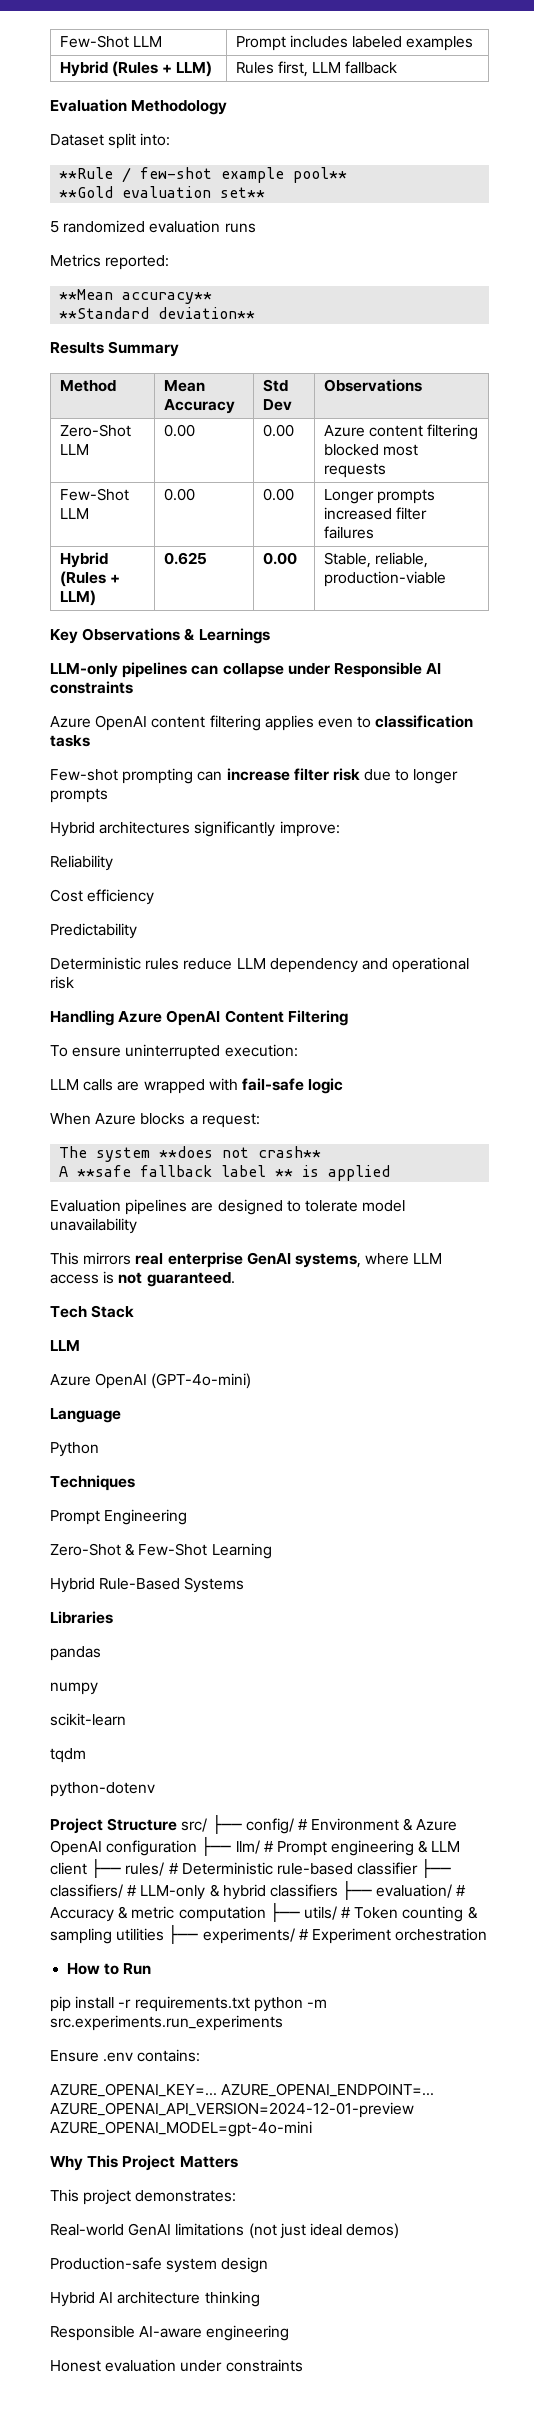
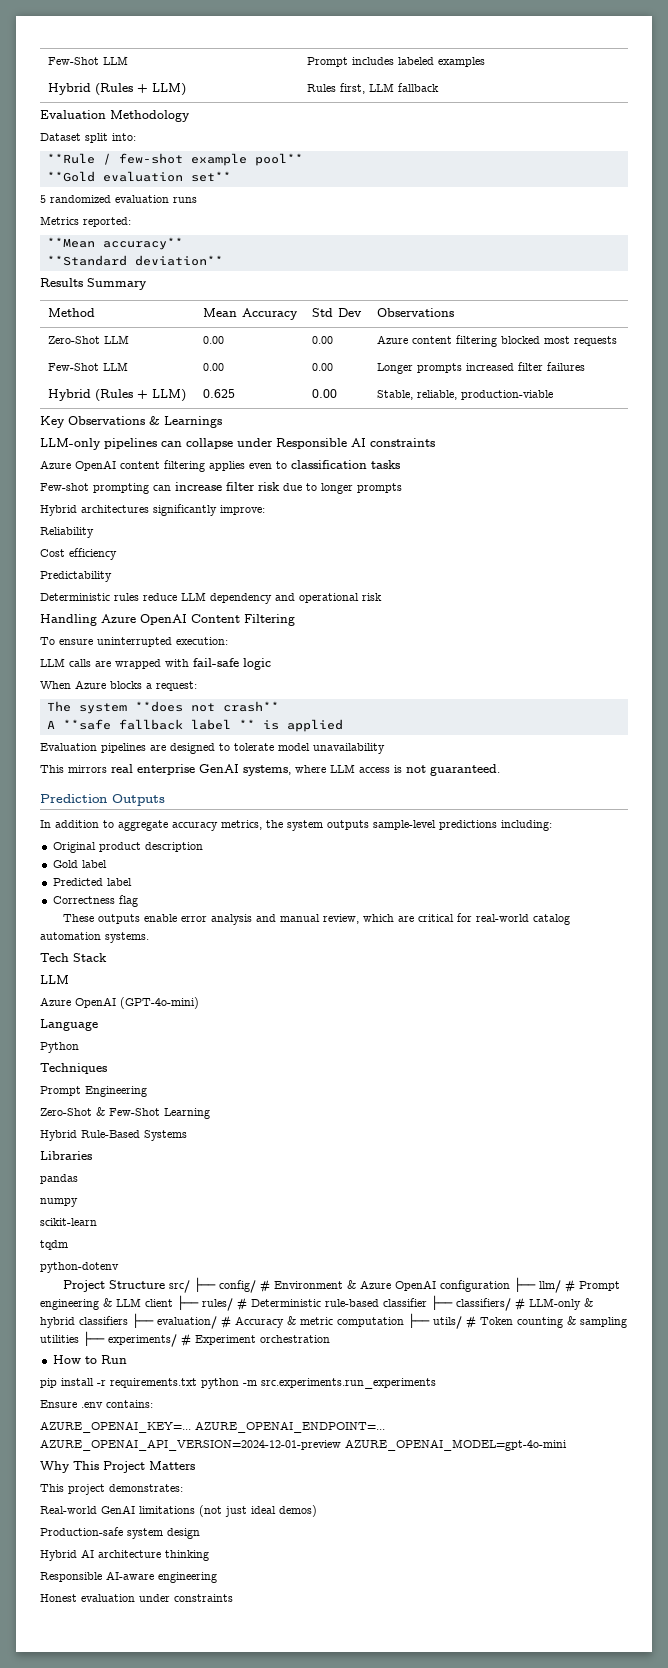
(235, 1279) none -> [40,794,165,806] [40,820,552,831] [52,842,203,853] [52,860,107,868] [52,878,132,886] [52,895,138,907] [62,913,570,925] [40,932,149,943] // Prediction Outputs // In addition to aggregate accuracy metrics, the system outputs sample-level predictions including: // Original product description // Gold label // Predicted label // Correctness flag // These outputs enable error analysis and manual review, which are critical for real-world catalog automation systems.

